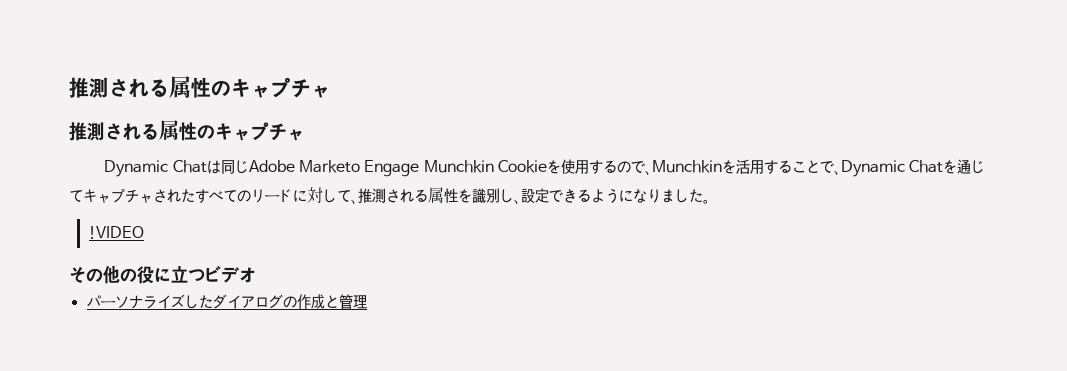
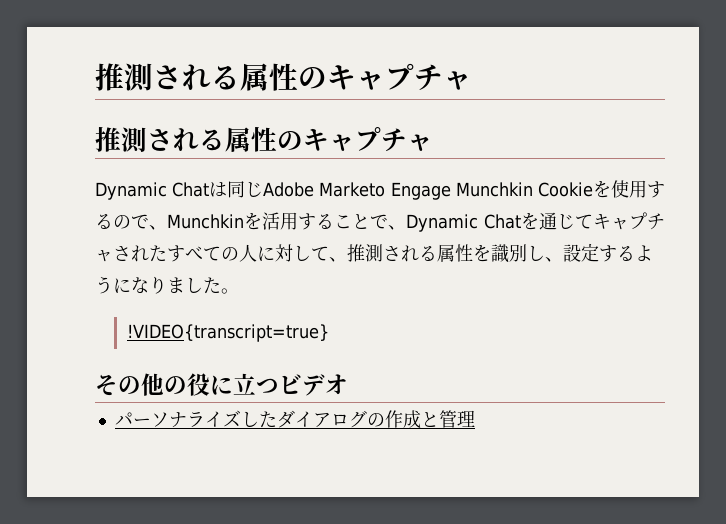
[251,189,293,203] リード -> [239,244,257,262] 人
[549,189,577,203] でき -> [599,245,617,262] す
[88,226,144,239] !VIDEO -> [126,324,329,342] !VIDEO{transcript=true}

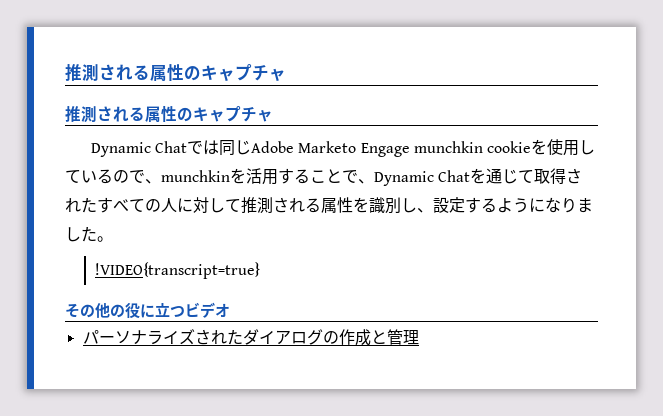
(210, 189) none -> [186,141,203,154] で
[455,180,665,198] Munchkin Cookieを使用す -> [413,139,596,156] [65,170,97,183] munchkin cookieを使用してい
[167,214,244,229] Munchkin -> [161,170,230,182] munchkin
[593,212,665,230] [95,250,113,262] キャプチャ -> [534,168,567,184] 取得
[329,257,347,262] 、 -> (241, 205) none
[240,411,259,427] し -> [194,329,227,345] され

